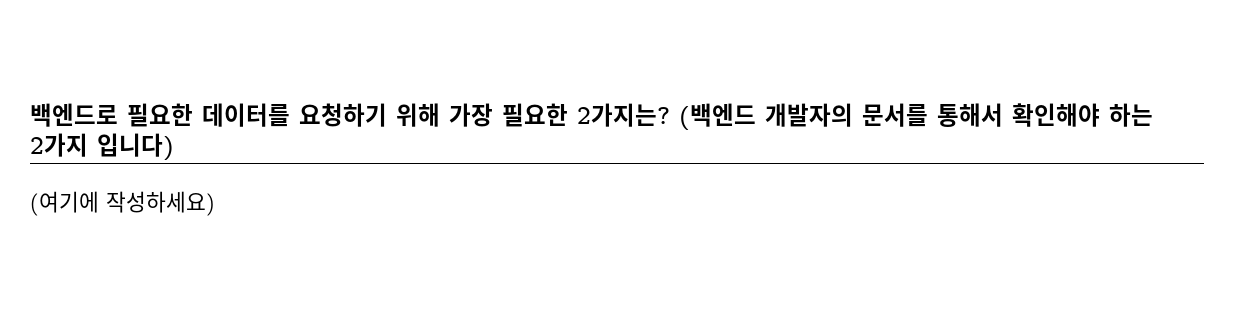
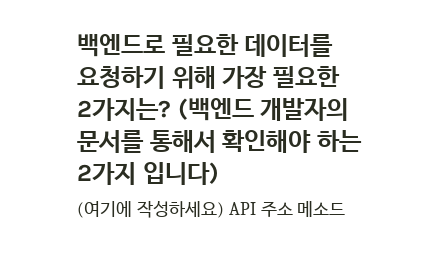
(215, 203) none -> [228,201,346,217] API 주소 메소드

